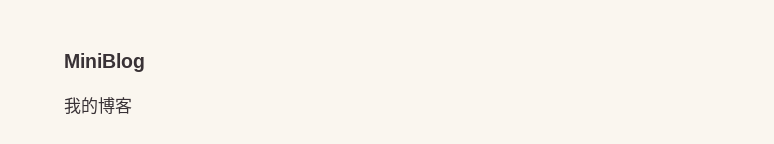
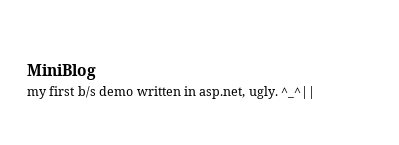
[64,97,132,115] 我的博客 -> [27,86,315,99] my first b/s demo written in asp.net, ugly. ^_^||

